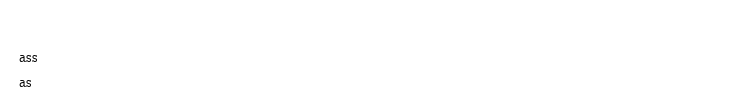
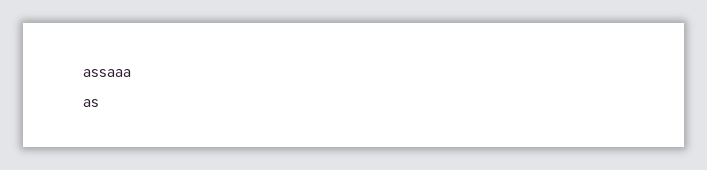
[19,55,38,62] ass -> [83,69,131,78] assaaa

